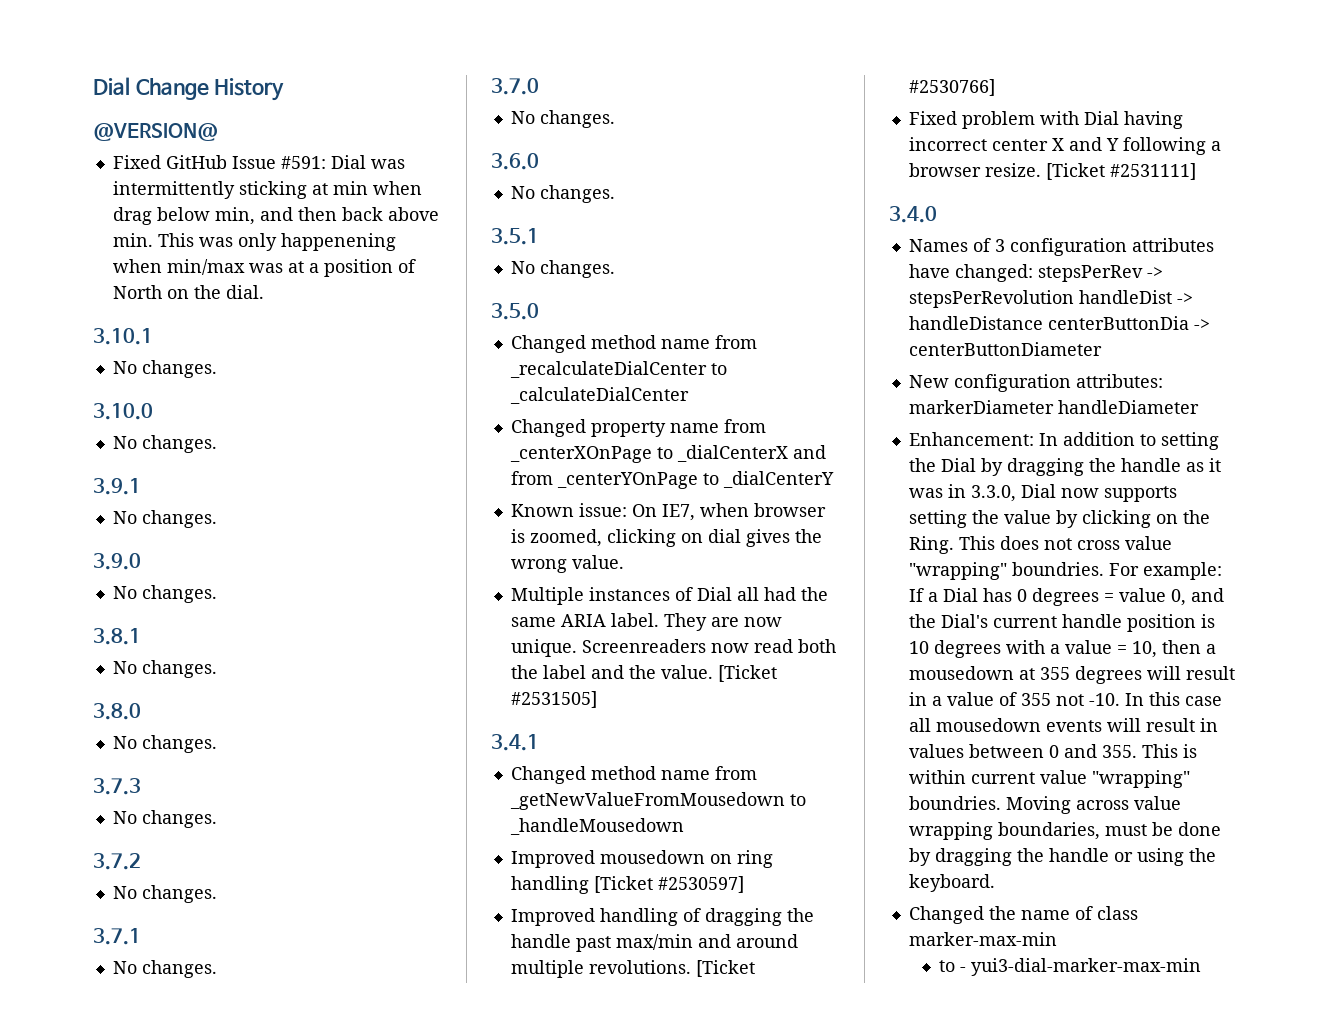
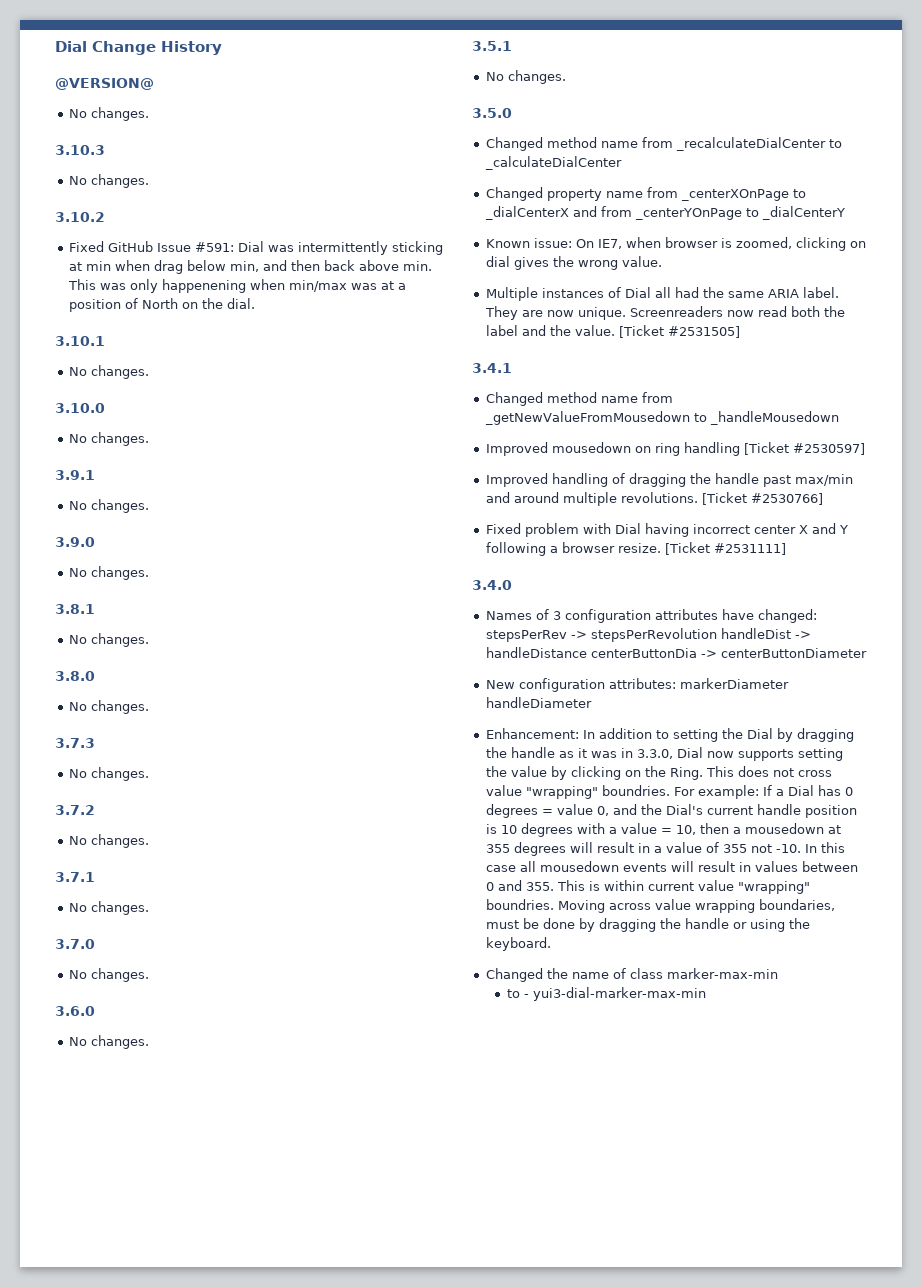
(218, 132) none -> [68,107,149,121] [55,145,105,155] [68,174,149,188] [55,212,105,222] // No changes. // 3.10.3 // No changes. // 3.10.2

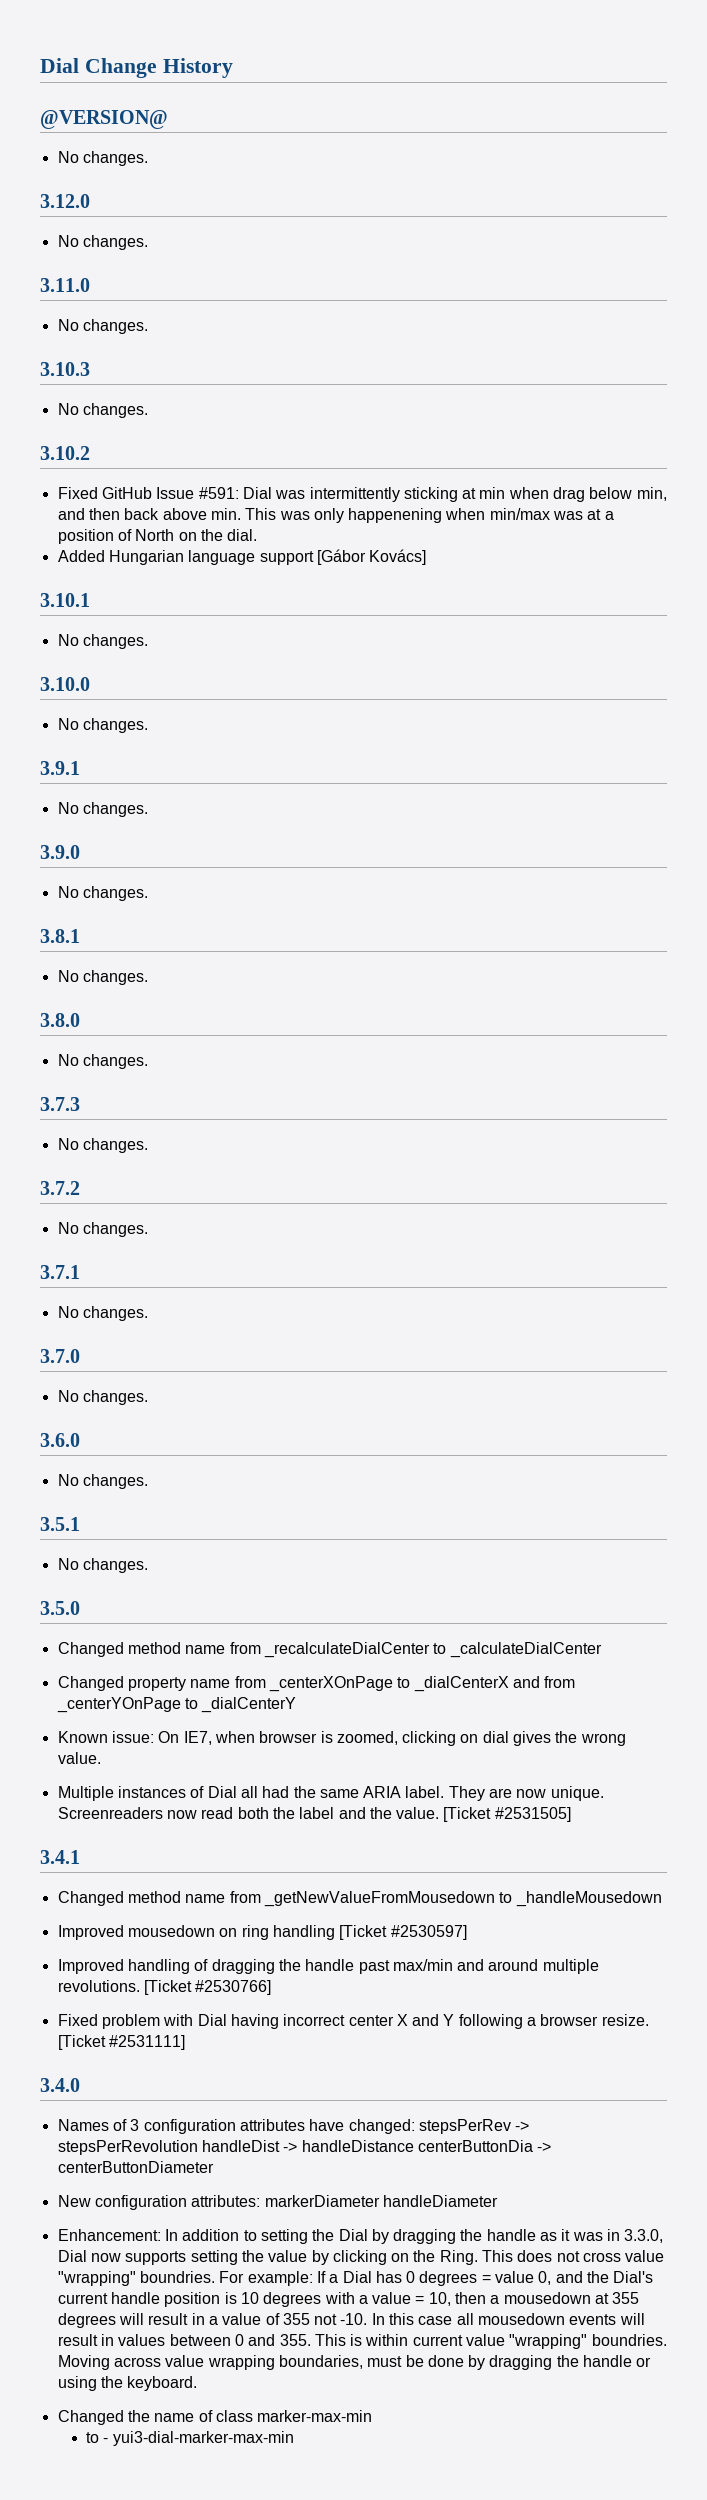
(149, 114) none -> [40,194,90,208] [57,235,148,250] [40,278,90,292] [57,319,148,334] // 3.12.0 // No changes. // 3.11.0 // No changes.
(255, 303) none -> [57,549,427,565] // Added Hungarian language support [Gábor Kovács]

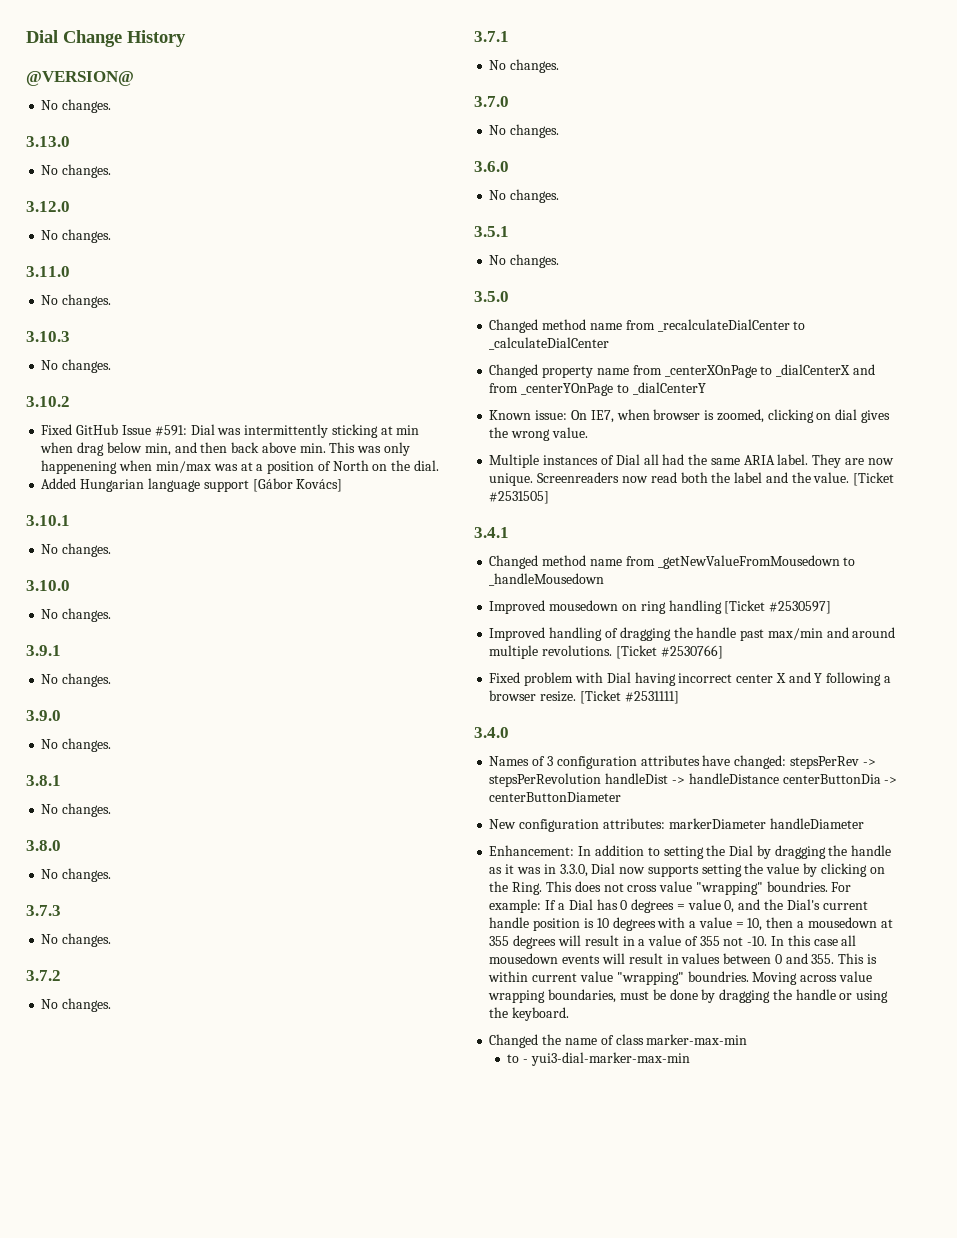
(148, 158) none -> [26,136,70,147] [41,164,112,178] // 3.13.0 // No changes.

